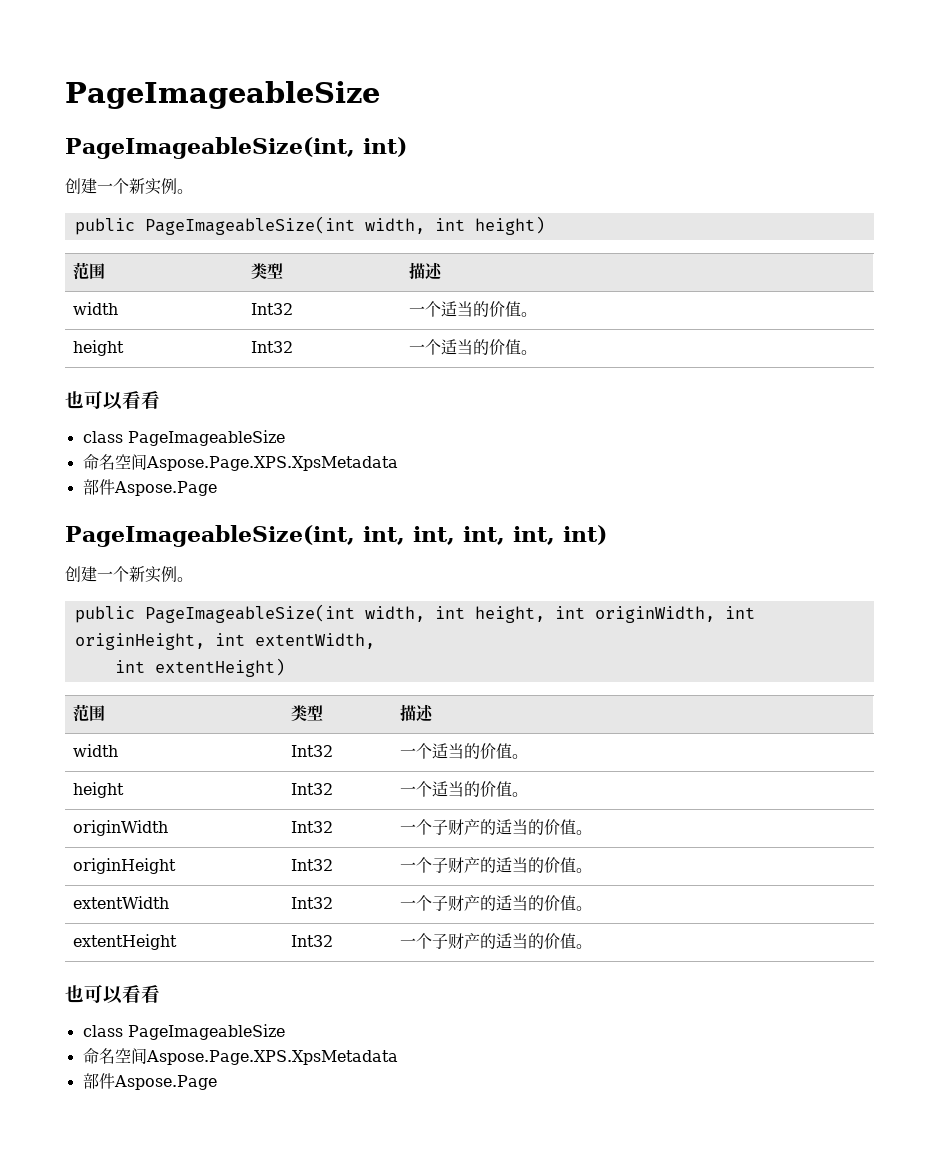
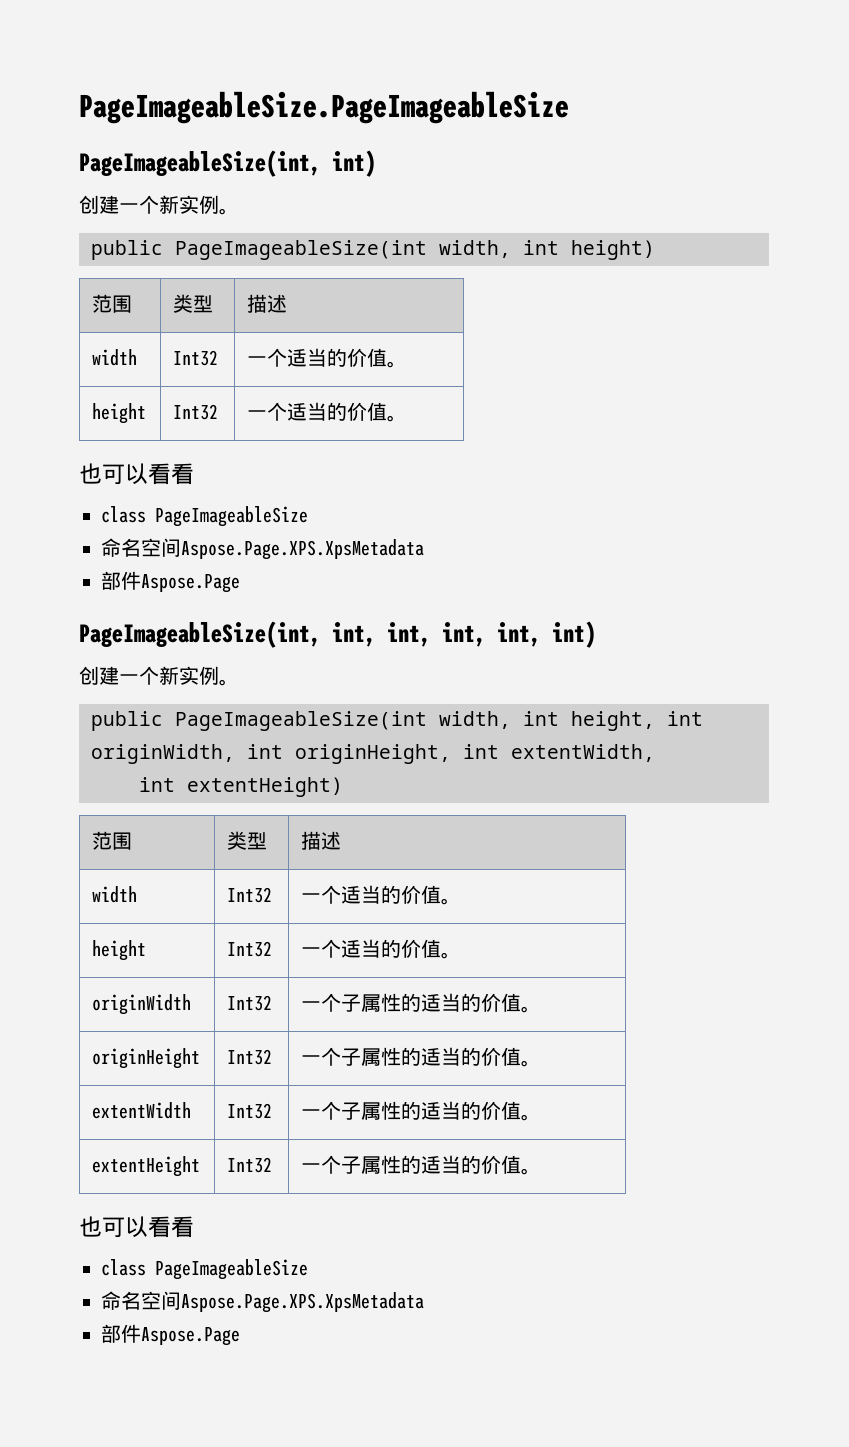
[65,81,380,109] PageImageableSize -> [79,91,569,124] PageImageableSize.PageImageableSize
[448,819,481,835] 财产 -> [361,993,402,1012] 属性
[448,857,481,873] 财产 -> [361,1047,402,1066] 属性
[448,895,481,911] 财产 -> [361,1101,402,1120] 属性
[448,933,481,949] 财产 -> [361,1155,402,1174] 属性

